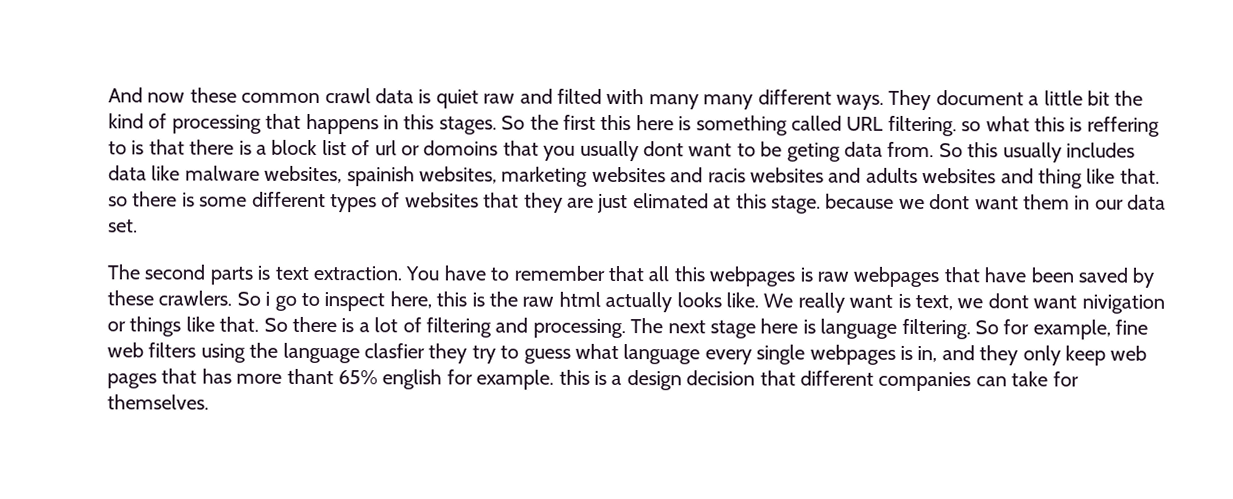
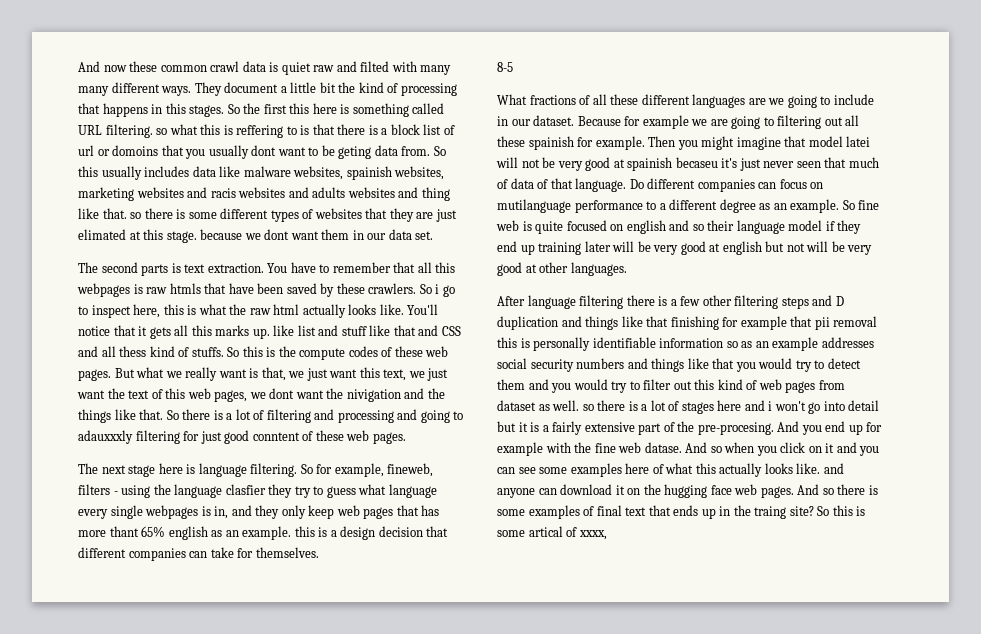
[853,266,940,288] webpages -> [169,283,201,294] htmls
(485, 299) none -> [198,304,227,315] what
[763,292,1165,314] [107,321,126,332] We really want is text, we dont want nivigation or -> [407,304,439,315] [78,325,461,339] [78,346,449,360] [78,367,449,381] [77,388,445,402] You'll notice that it gets all this marks up. like list and stuff like that and CSS and all thess kind of stuffs. So this is the compute codes of these web pages. But what we really want is that, we just want this text, we just want the text of this web pages, we dont want the nivigation and the
[532,318,626,339] processing. -> [337,409,464,423] [78,430,406,444] processing and going to adauxxxly filtering for just good conntent of these web pages. //
[1115,319,1149,335] [107,342,197,358] fine web filters -> [387,463,434,477] [78,484,118,495] fineweb, filters -
[446,369,473,385] for -> [211,530,239,537] as an
(209, 402) none -> [497,62,513,72] [497,94,874,108] [497,115,860,129] [497,136,871,150] [496,157,879,171] [497,178,824,192] [497,199,880,213] [496,220,862,234] [497,241,873,255] [497,262,627,276] [497,295,844,309] [497,316,878,330] [497,337,874,351] [497,358,861,372] [497,379,845,393] [497,400,880,414] [497,421,883,435] [497,442,880,456] [497,463,844,477] [497,484,878,498] [497,505,866,519] [497,526,607,540] // 8-5 // What fractions of all these different languages are we going to include in our dataset. Because for example we are going to filtering out all these spainish for example. Then you might imagine that model latei will not be very good at spainish becaseu it's just never seen that much of data of that language. Do different companies can focus on mutilanguage performance to a different degree as an example. So fine web is quite focused on english and so their language model if they end up training later will be very good at english but not will be very good at other languages. // After language filtering there is a few other filtering steps and D duplication and things like that finishing for example that pii removal this is personally identifiable information so as an example addresses social security numbers and things like that you would try to detect them and you would try to filter out this kind of web pages from dataset as well. so there is a lot of stages here and i won't go into detail but it is a fairly extensive part of the pre-procesing. And you end up for example with the fine web datase. And so when you click on it and you can see some examples here of what this actually looks like. and anyone can download it on the hugging face web pages. And so there is some examples of final text that ends up in the traing site? So this is some artical of xxxx,

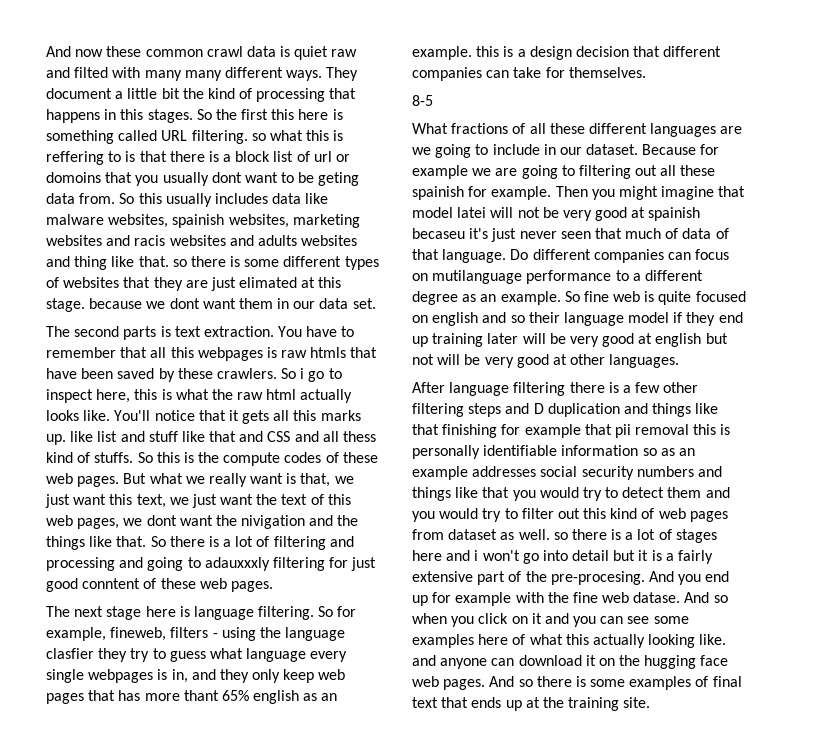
[764,463,793,474] looks -> [648,634,696,648] looking
[719,505,866,519] [497,526,607,540] in the traing site? So this is some artical of xxxx, -> [525,697,651,711] at the training site.

